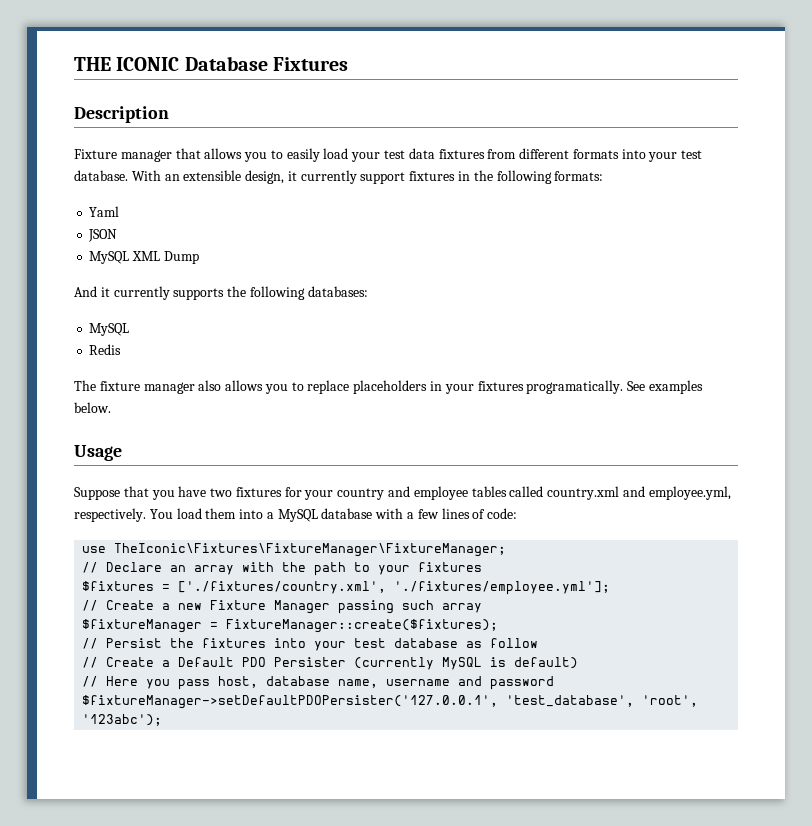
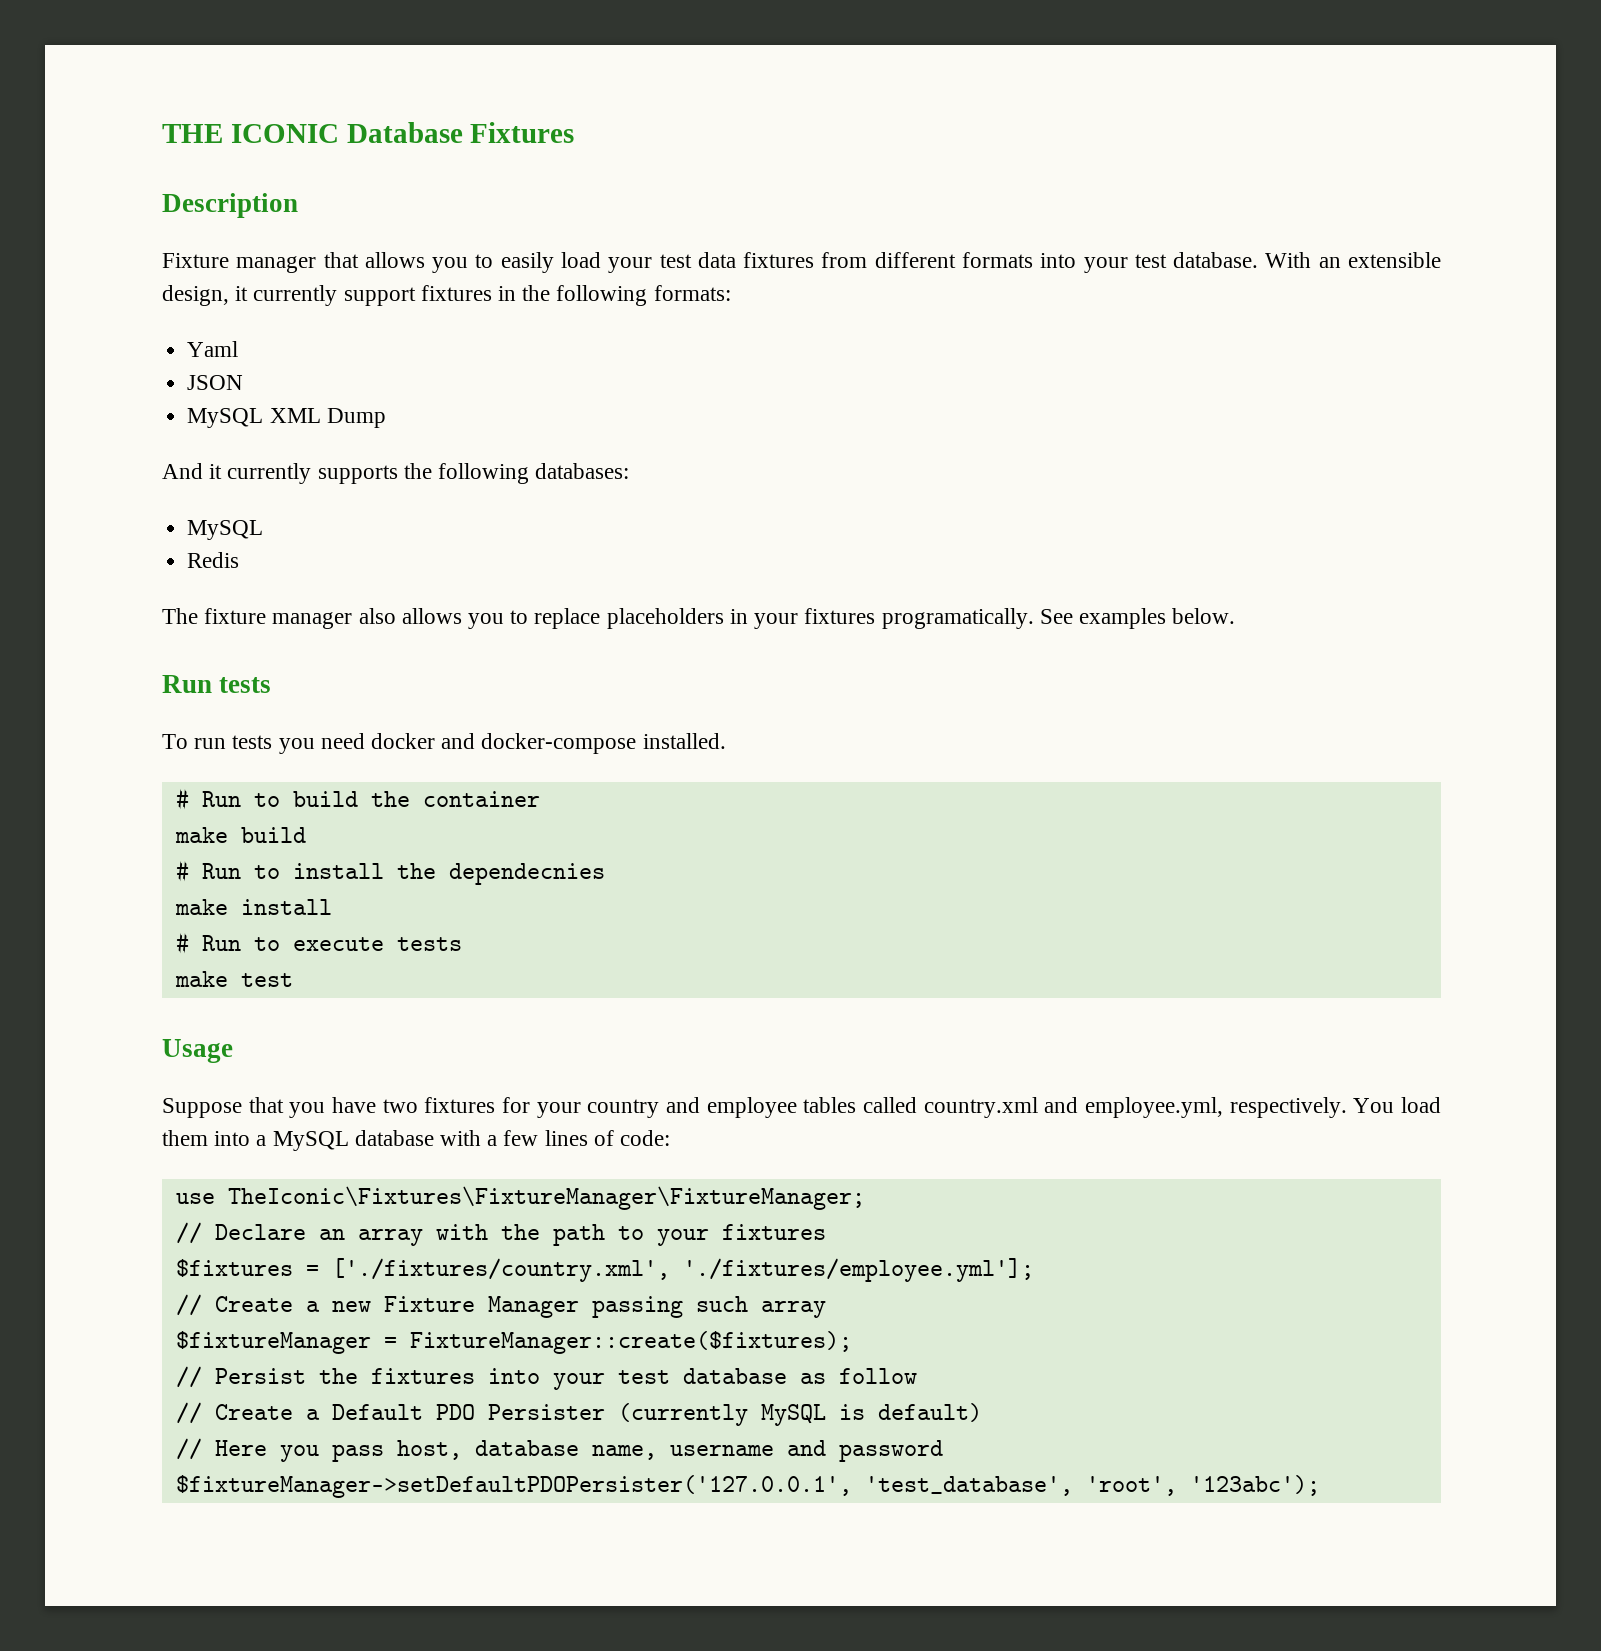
(111, 407) none -> [162,675,272,693] [162,733,726,754] [175,788,540,810] [174,827,306,843] [175,860,605,885] [174,899,332,915] [175,932,462,954] [174,971,293,987] // Run tests // To run tests you need docker and docker-compose installed. // # Run to build the container // make build // # Run to install the dependecnies // make install // # Run to execute tests // make test

